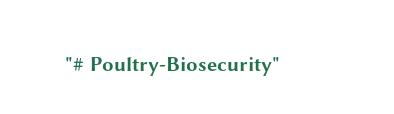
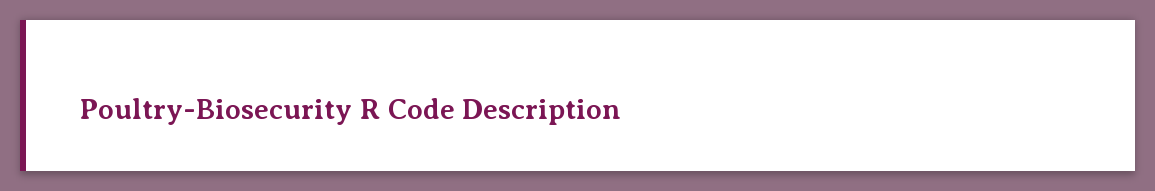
[65,57,280,76] "# Poultry-Biosecurity" -> [79,98,622,125] Poultry-Biosecurity R Code Description

